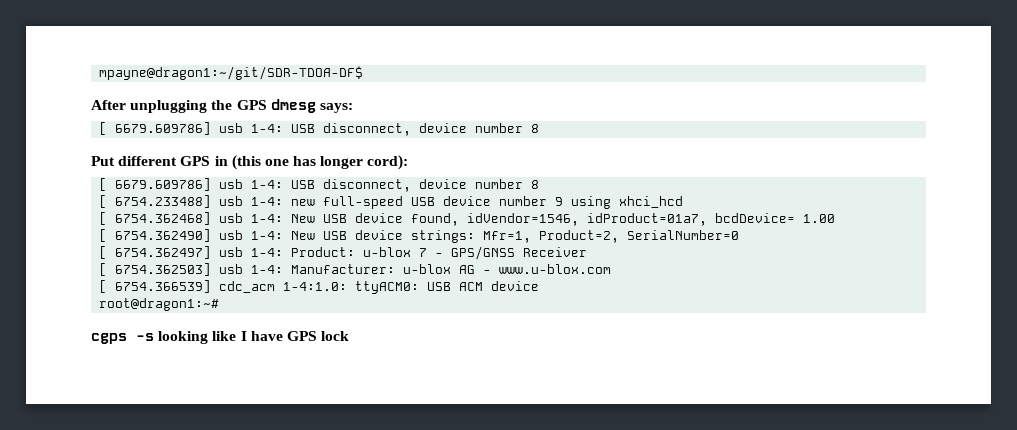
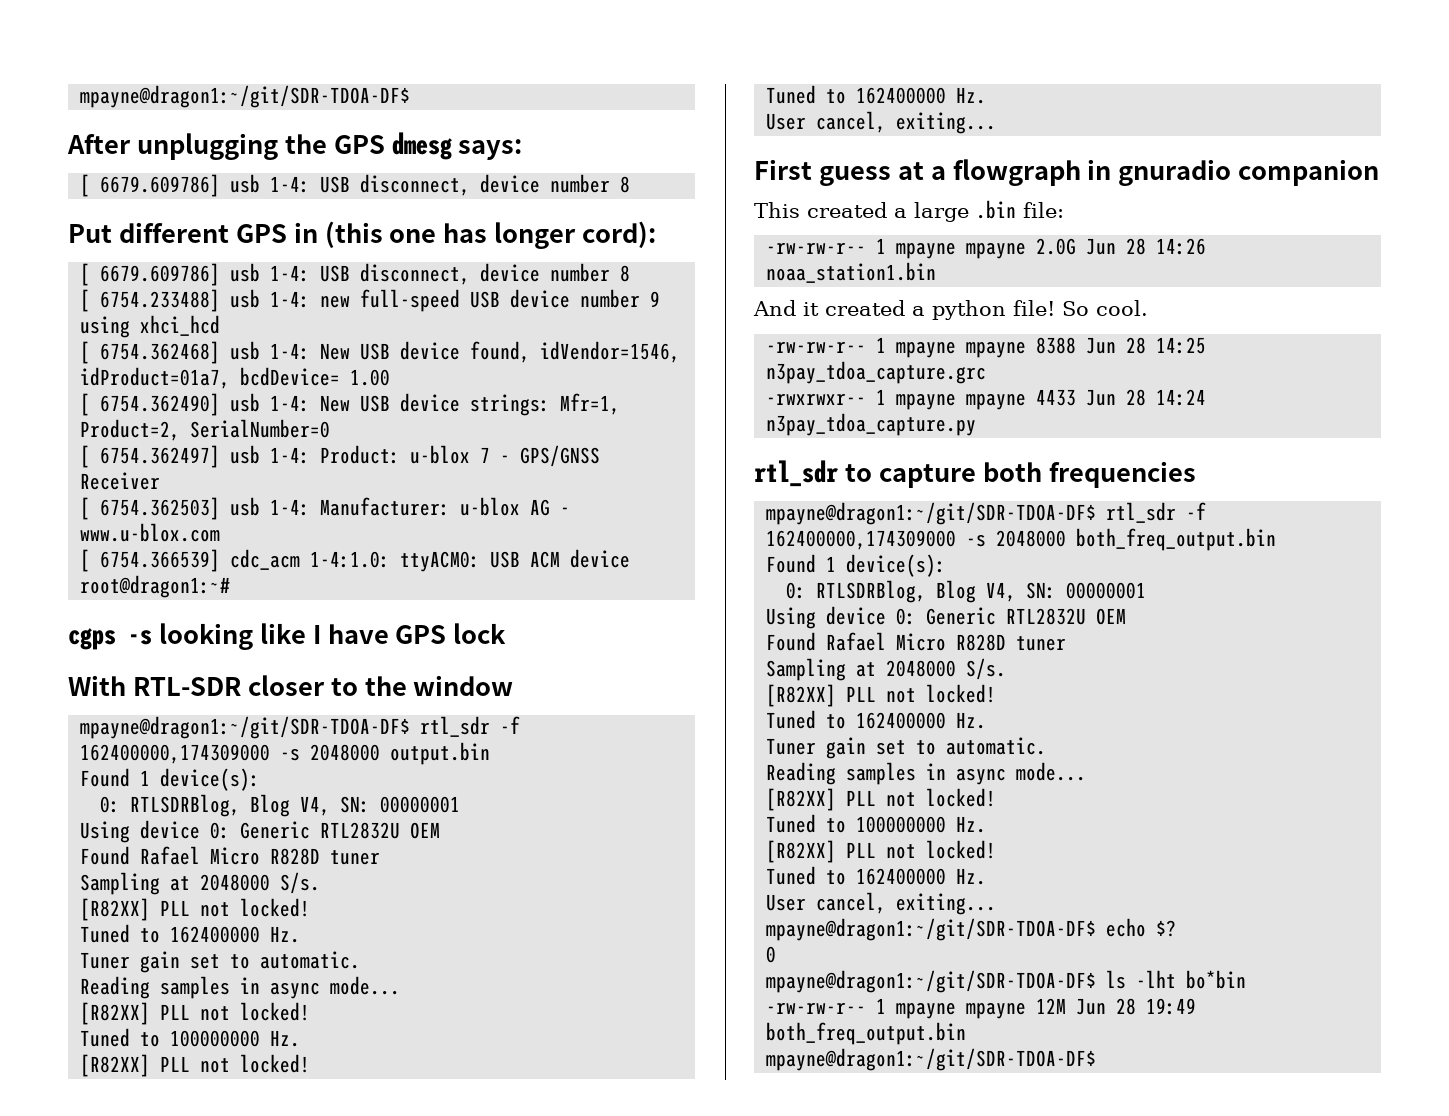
(350, 336) none -> [68,675,514,696] [80,716,521,739] [80,742,491,765] [80,768,261,791] [100,794,461,817] [80,820,441,843] [80,846,381,865] [80,872,321,895] [80,898,311,921] [80,924,301,943] [80,951,361,973] [80,976,401,999] [80,1002,311,1025] [80,1028,301,1047] [80,1054,311,1077] [766,85,987,104] [766,111,997,134] [754,159,1380,186] [754,200,1064,222] [766,238,1207,259] [766,262,937,283] [753,300,1148,320] [766,337,1207,358] [766,361,987,384] [766,389,1207,410] [766,413,977,436] [754,460,1196,488] [766,502,1207,525] [766,528,1277,551] [766,554,947,577] [786,580,1147,603] [766,606,1127,629] [766,632,1067,651] [766,658,1007,681] [766,684,997,707] [766,710,987,729] [766,737,1047,759] [766,762,1087,785] [766,788,997,811] [766,814,987,833] [766,840,997,863] [766,866,987,885] [766,892,997,915] [766,918,1177,941] [766,946,777,963] [766,970,1247,993] [766,998,1197,1019] [766,1022,967,1045] [766,1048,1097,1071] // With RTL-SDR closer to the window // mpayne@dragon1:~/git/SDR-TDOA-DF$ rtl_sdr -f 162400000,174309000 -s 2048000 output.bin // Found 1 device(s): // 0: RTLSDRBlog, Blog V4, SN: 00000001 // Using device 0: Generic RTL2832U OEM // Found Rafael Micro R828D tuner // Sampling at 2048000 S/s. // [R82XX] PLL not locked! // Tuned to 162400000 Hz. // Tuner gain set to automatic. // Reading samples in async mode... // [R82XX] PLL not locked! // Tuned to 100000000 Hz. // [R82XX] PLL not locked! // Tuned to 162400000 Hz. // User cancel, exiting... // First guess at a flowgraph in gnuradio companion // This created a large .bin file: // -rw-rw-r-- 1 mpayne mpayne 2.0G Jun 28 14:26 noaa_station1.bin // And it created a python file! So cool. // -rw-rw-r-- 1 mpayne mpayne 8388 Jun 28 14:25 n3pay_tdoa_capture.grc // -rwxrwxr-- 1 mpayne mpayne 4433 Jun 28 14:24 n3pay_tdoa_capture.py // rtl_sdr to capture both frequencies // mpayne@dragon1:~/git/SDR-TDOA-DF$ rtl_sdr -f 162400000,174309000 -s 2048000 both_freq_output.bin // Found 1 device(s): // 0: RTLSDRBlog, Blog V4, SN: 00000001 // Using device 0: Generic RTL2832U OEM // Found Rafael Micro R828D tuner // Sampling at 2048000 S/s. // [R82XX] PLL not locked! // Tuned to 162400000 Hz. // Tuner gain set to automatic. // Reading samples in async mode... // [R82XX] PLL not locked! // Tuned to 100000000 Hz. // [R82XX] PLL not locked! // Tuned to 162400000 Hz. // User cancel, exiting... // mpayne@dragon1:~/git/SDR-TDOA-DF$ echo $? // 0 // mpayne@dragon1:~/git/SDR-TDOA-DF$ ls -lht bo*bin // -rw-rw-r-- 1 mpayne mpayne 12M Jun 28 19:49 both_freq_output.bin // mpayne@dragon1:~/git/SDR-TDOA-DF$

